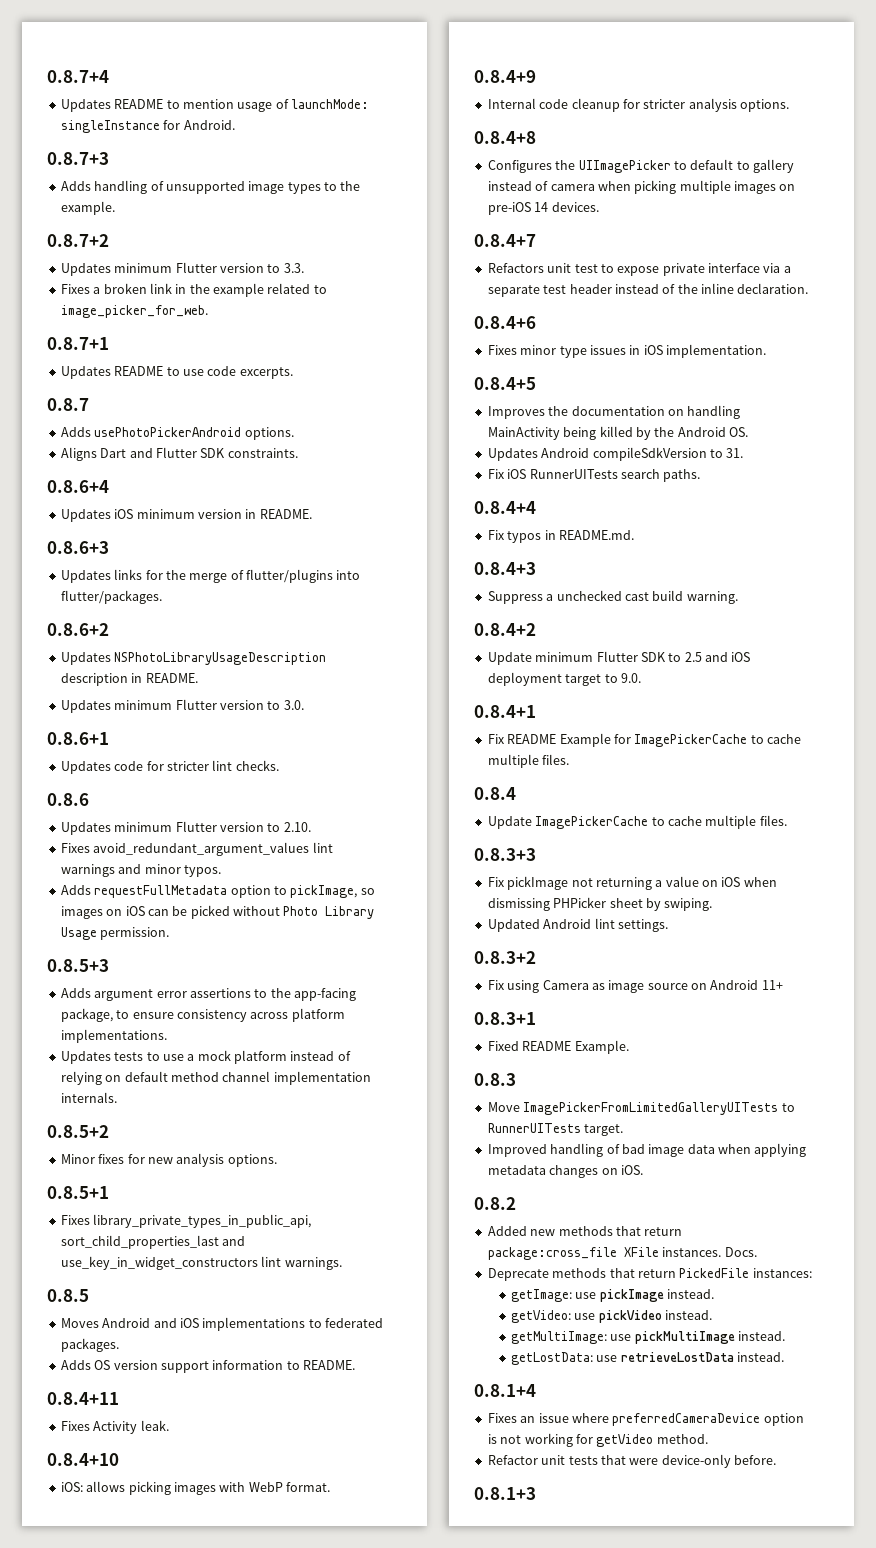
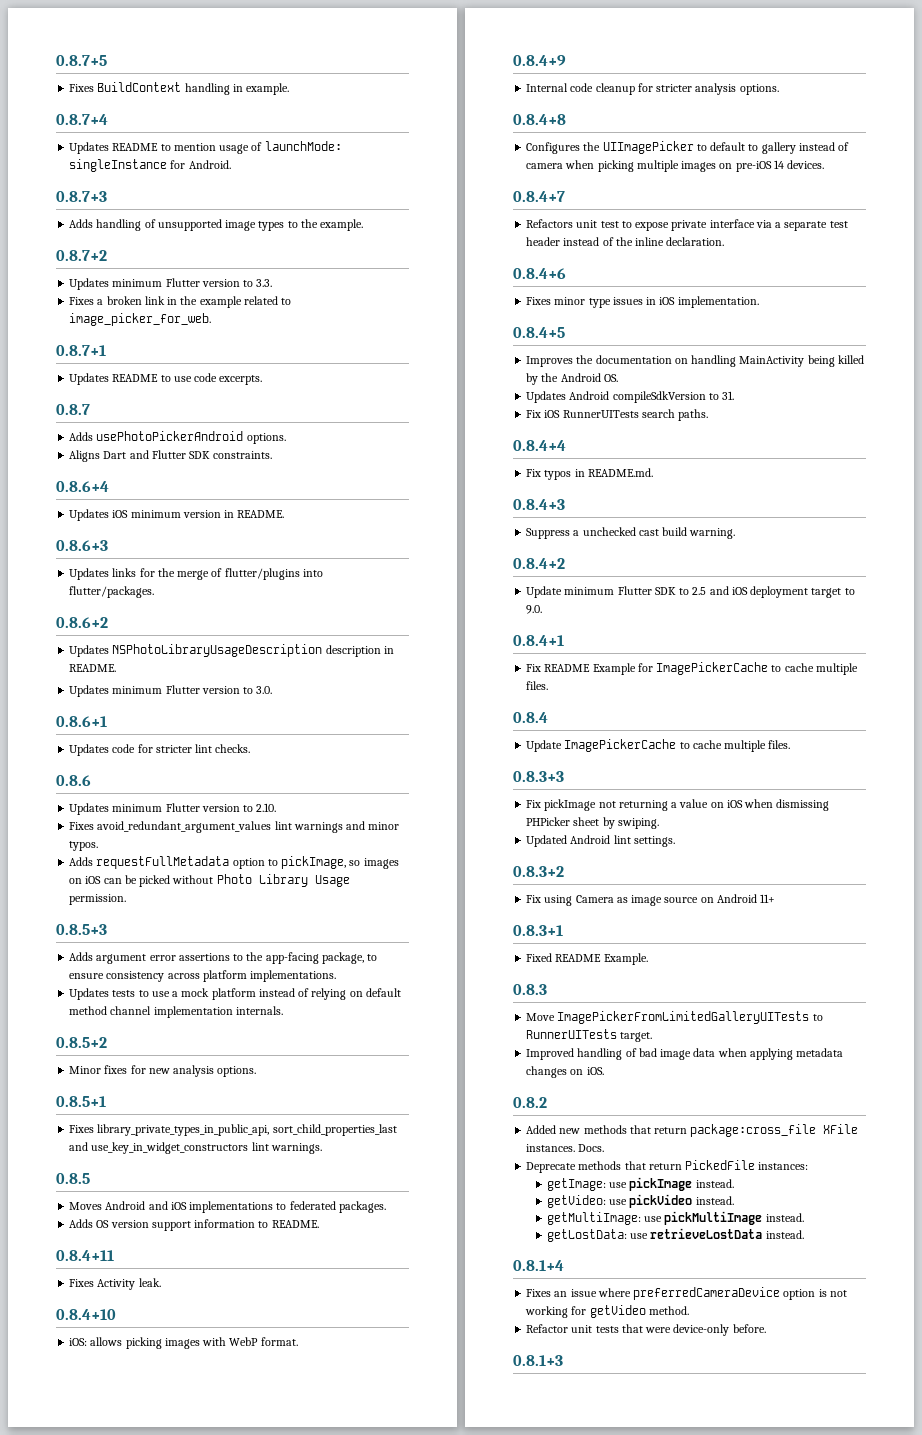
(47, 76) none -> [56,55,107,66] [69,82,290,95] 0.8.7+5 // Fixes BuildContext handling in example. //

